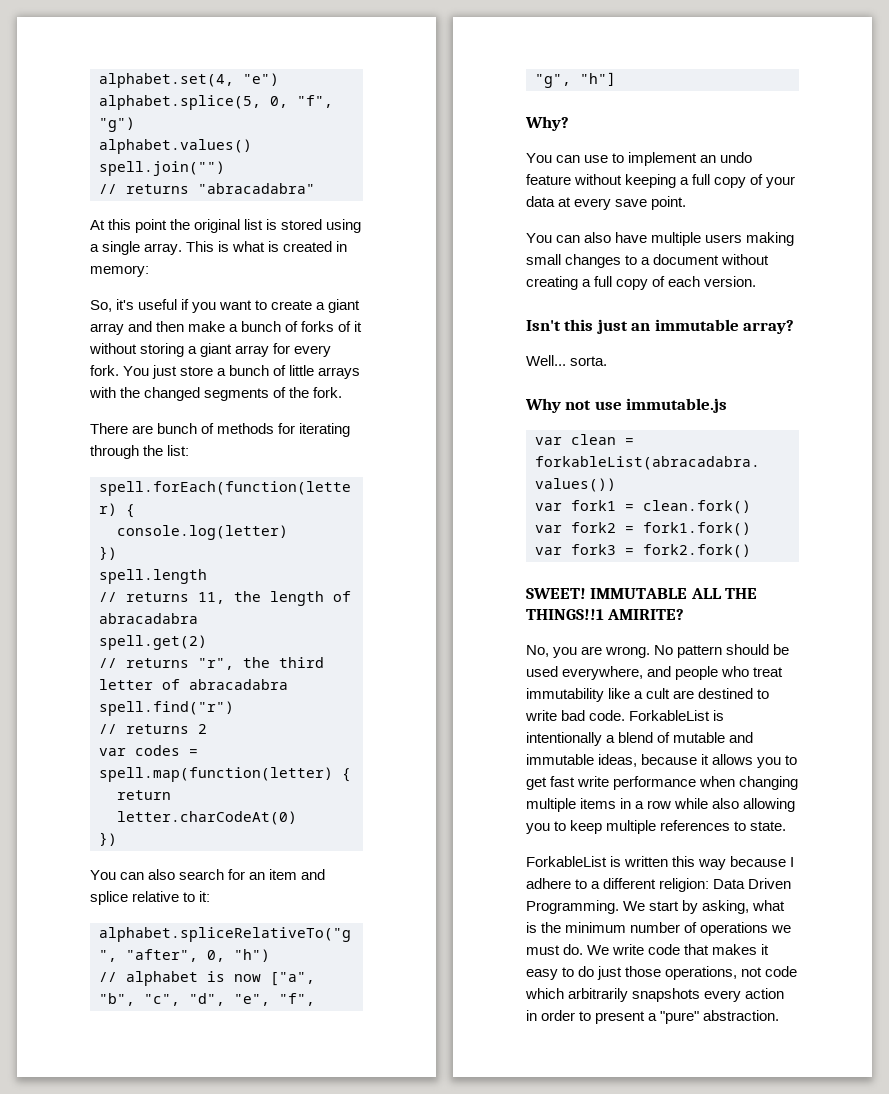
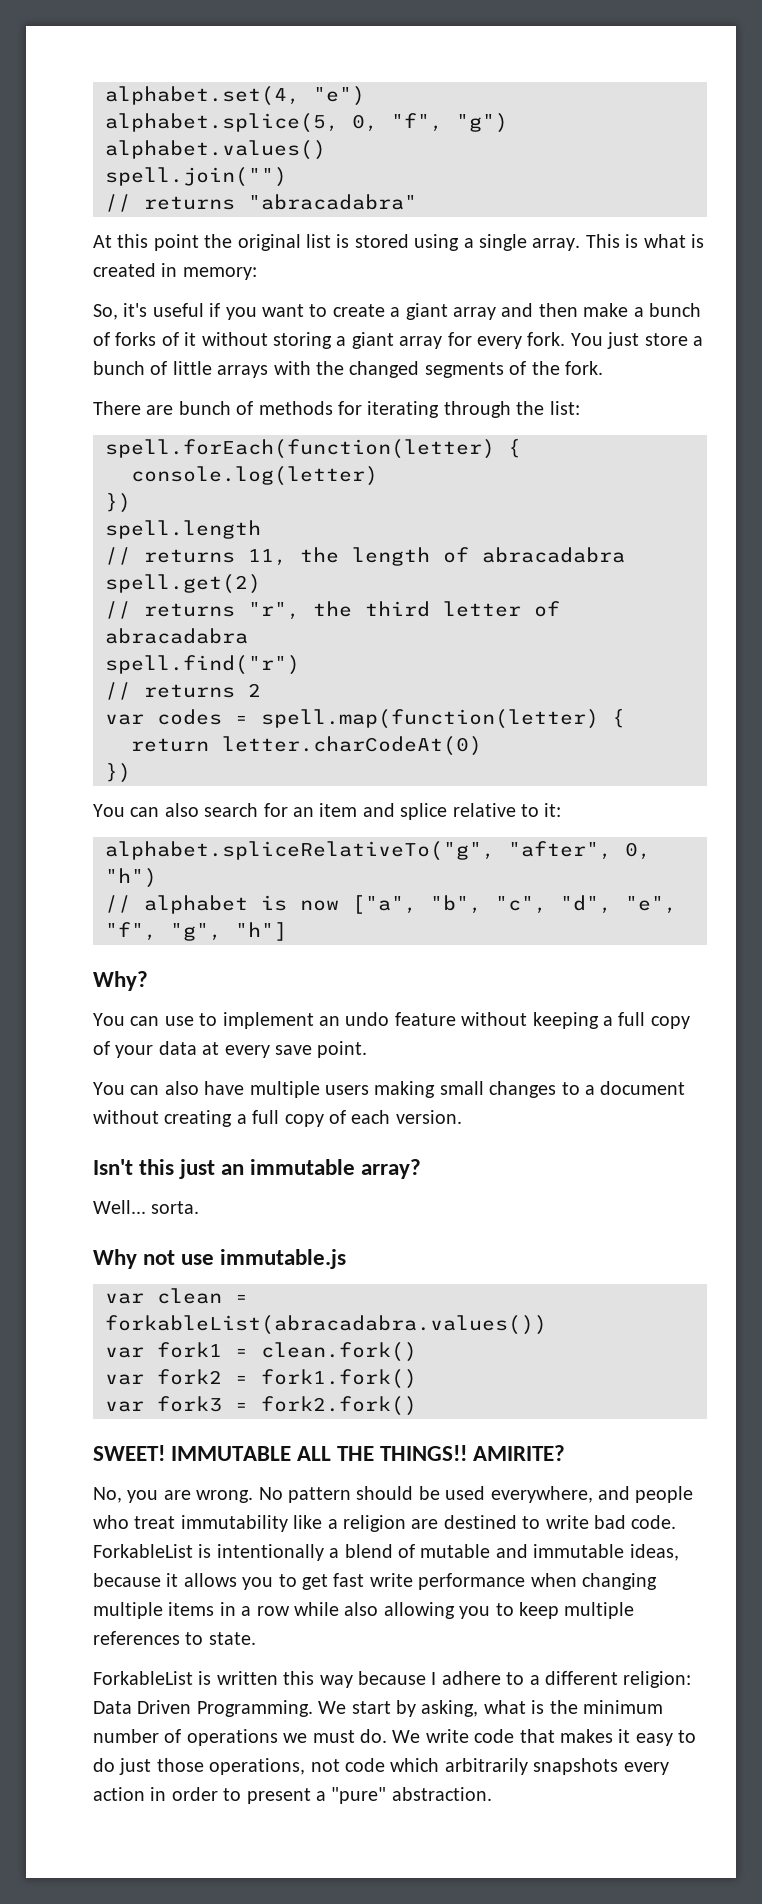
[526,609,604,620] THINGS!!1 -> [380,1445,468,1461] THINGS!!
[646,688,671,699] cult -> [343,1515,406,1532] religion

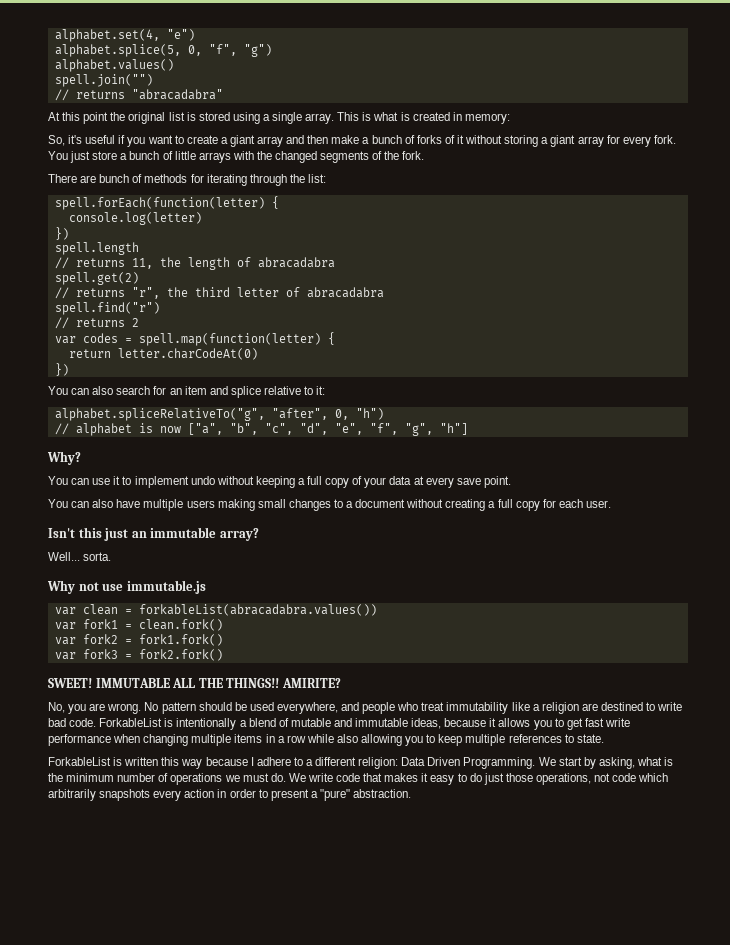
(194, 1021) none -> [113,476,121,485] it
[319,1012,456,1026] an undo feature -> [190,476,215,485] undo
[329,1110,462,1124] of each version. -> [542,499,611,508] for each user.

